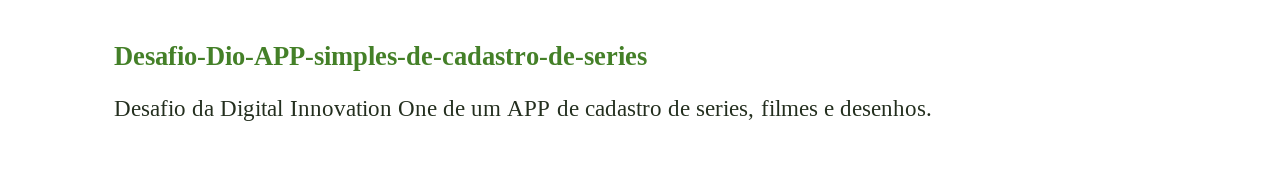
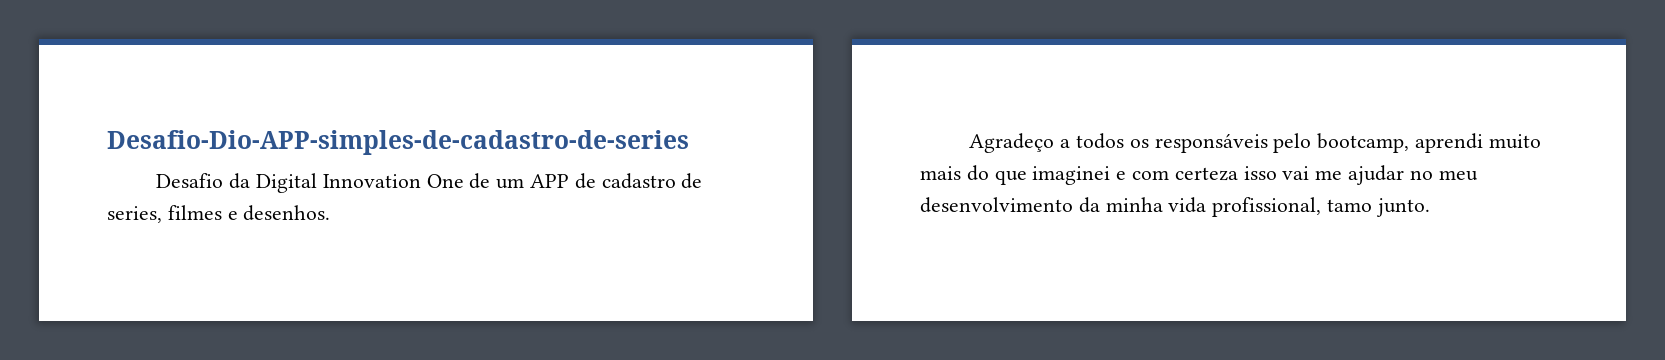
(932, 108) none -> [969,133,1541,153] [920,165,1478,185] [920,197,1430,217] // Agradeço a todos os responsáveis pelo bootcamp, aprendi muito mais do que imaginei e com certeza isso vai me ajudar no meu desenvolvimento da minha vida profissional, tamo junto.

